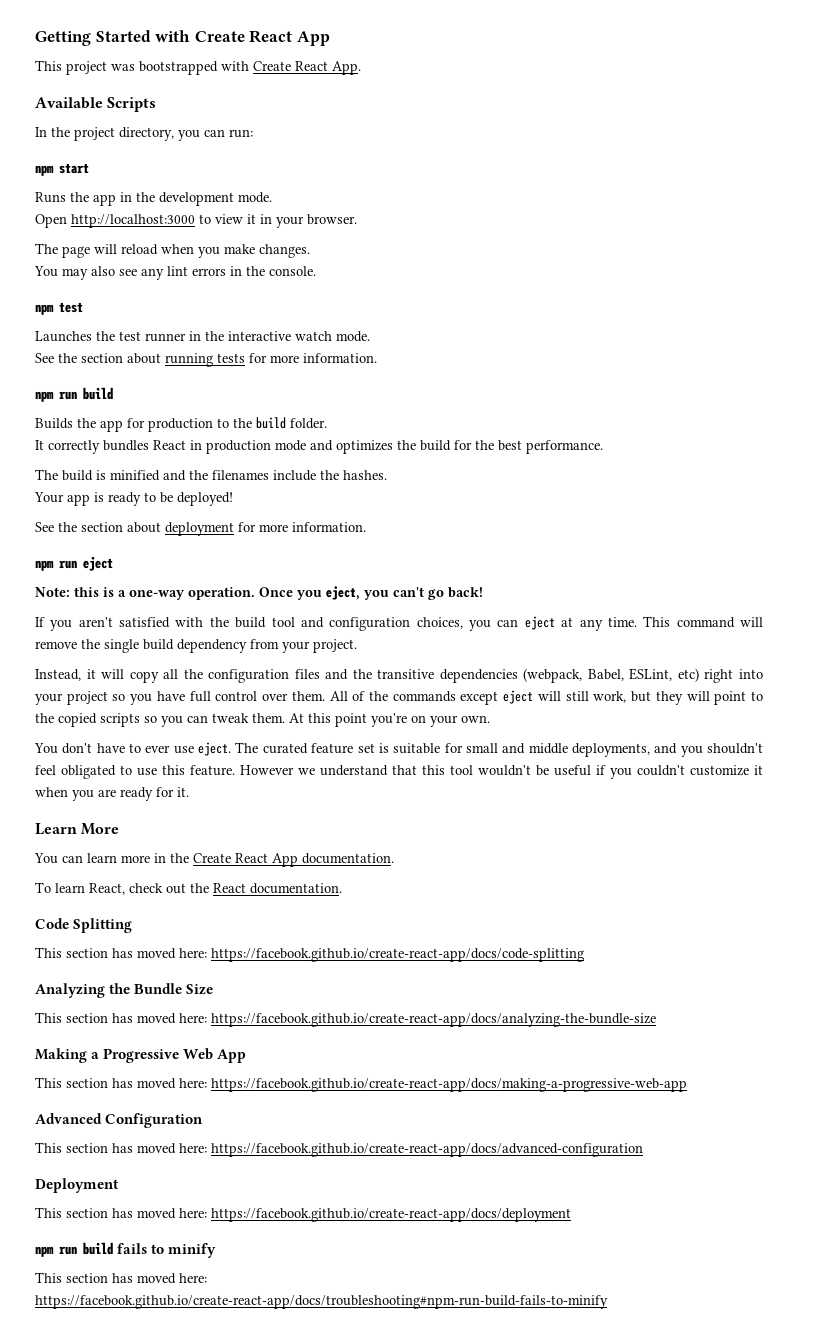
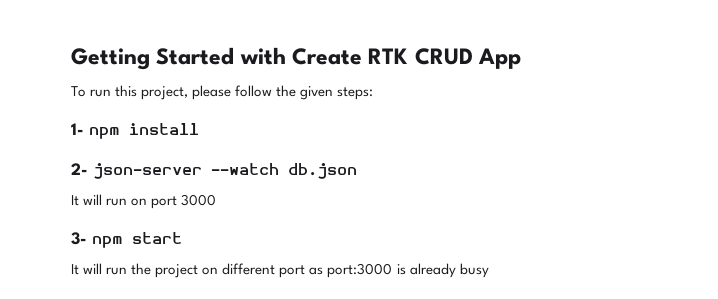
[249,30,330,46] [35,60,361,75] [35,97,157,112] [35,127,253,141] [35,163,89,176] [35,192,272,206] [35,214,357,228] [35,243,310,258] [34,266,316,280] [35,302,83,315] [35,331,370,342] [35,353,377,367] [35,387,113,402] [35,417,327,432] [35,440,603,454] [35,469,387,481] [34,492,233,506] [35,522,366,536] [35,556,113,571] [35,586,483,600] [35,616,763,631] [35,639,357,653] [35,668,763,683] [35,690,764,705] [35,713,490,727] [34,742,764,757] [35,765,763,779] [35,787,189,801] [35,823,120,835] [34,853,394,867] [35,882,342,895] [35,918,133,933] [35,947,584,962] [35,983,214,998] [35,1012,656,1027] [35,1048,247,1063] [35,1077,687,1092] [35,1113,204,1128] [35,1142,643,1157] [35,1178,119,1193] [35,1207,571,1222] [35,1242,217,1258] [35,1272,207,1284] [35,1295,608,1309] React App // This project was bootstrapped with Create React App. // Available Scripts // In the project directory, you can run: // npm start // Runs the app in the development mode. // Open http://localhost:3000 to view it in your browser. // The page will reload when you make changes. // You may also see any lint errors in the console. // npm test // Launches the test runner in the interactive watch mode. // See the section about running tests for more information. // npm run build // Builds the app for production to the build folder. // It correctly bundles React in production mode and optimizes the build for the best performance. // The build is minified and the filenames include the hashes. // Your app is ready to be deployed! // See the section about deployment for more information. // npm run eject // Note: this is a one-way operation. Once you eject, you can't go back! // If you aren't satisfied with the build tool and configuration choices, you can eject at any time. This command will remove the single build dependency from your project. // Instead, it will copy all the configuration files and the transitive dependencies (webpack, Babel, ESLint, etc) right into your project so you have full control over them. All of the commands except eject will still work, but they will point to the copied scripts so you can tweak them. At this point you're on your own. // You don't have to ever use eject. The curated feature set is suitable for small and middle deployments, and you shouldn't feel obligated to use this feature. However we understand that this tool wouldn't be useful if you couldn't customize it when you are ready for it. // Learn More // You can learn more in the Create React App documentation. // To learn React, check out the React documentation. // Code Splitting // This section has moved here: https://facebook.github.io/create-react-app/docs/code-splitting // Analyzing the Bundle Size // This section has moved here: https://facebook.github.io/create-react-app/docs/analyzing-the-bundle-size // Making a Progressive Web App // This section has moved here: https://facebook.github.io/create-react-app/docs/making-a-progressive-web-app // Advanced Configuration // This section has moved here: https://facebook.github.io/create-react-app/docs/advanced-configuration // Deployment // This section has moved here: https://facebook.github.io/create-react-app/docs/deployment // npm run build fails to minify // This section has moved here: https://facebook.github.io/create-react-app/docs/troubleshooting#npm-run-build-fails-to-minify -> [368,48,522,69] [71,85,374,100] [71,123,199,139] [71,163,357,179] [71,194,217,209] [71,232,182,248] [71,263,489,278] RTK CRUD App // To run this project, please follow the given steps: // 1- npm install // 2- json-server --watch db.json // It will run on port 3000 // 3- npm start // It will run the project on different port as port:3000 is already busy

